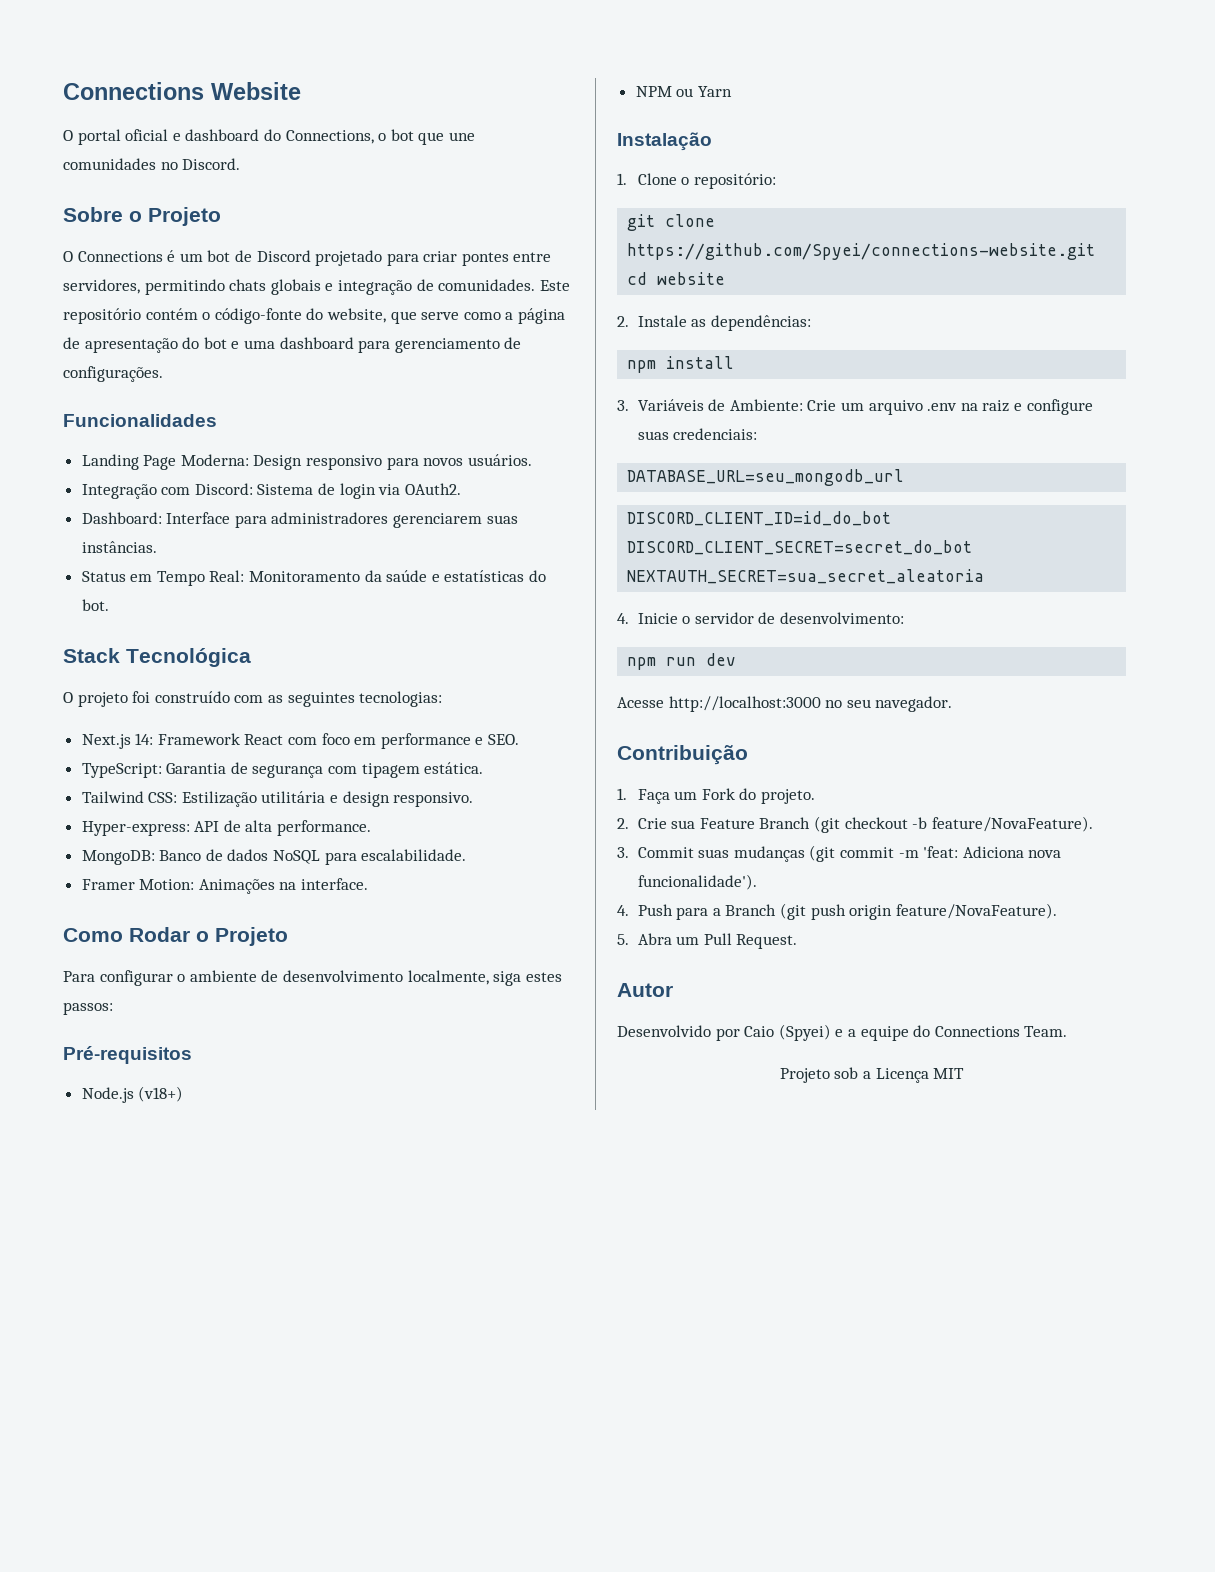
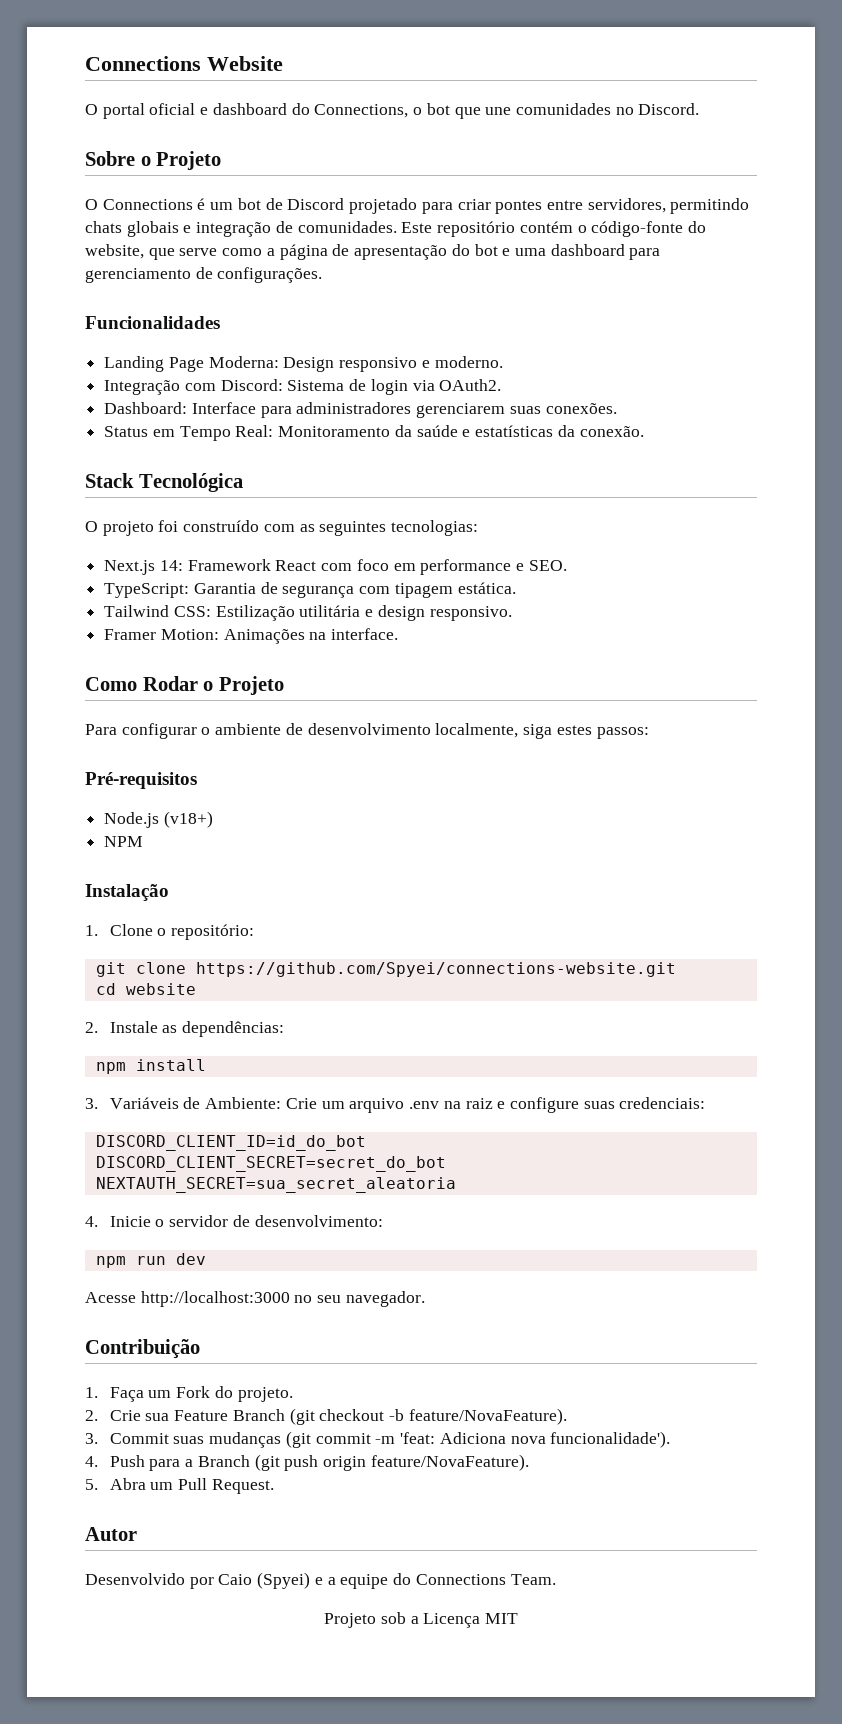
[386,454,532,470] para novos usuários. -> [421,356,503,368] e moderno.
[81,541,157,553] instâncias. -> [545,403,617,414] conexões.
[529,570,547,582] [81,599,109,611] do bot. -> [557,425,644,437] da conexão.
[81,820,372,836] [81,849,467,865] // Hyper-express: API de alta performance. // MongoDB: Banco de dados NoSQL para escalabilidade. -> (512, 613) none
[676,86,732,97] ou Yarn -> (144, 841) none
[627,469,905,486] // DATABASE_URL=seu_mongodb_url -> (706, 1103) none

